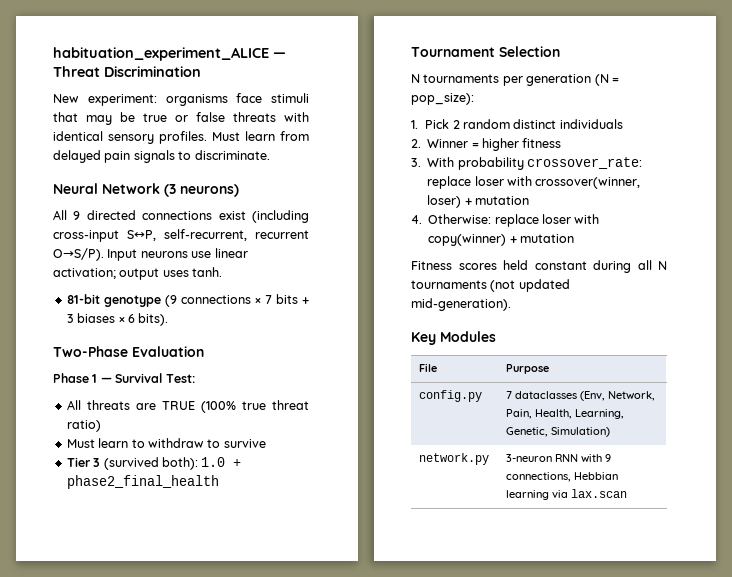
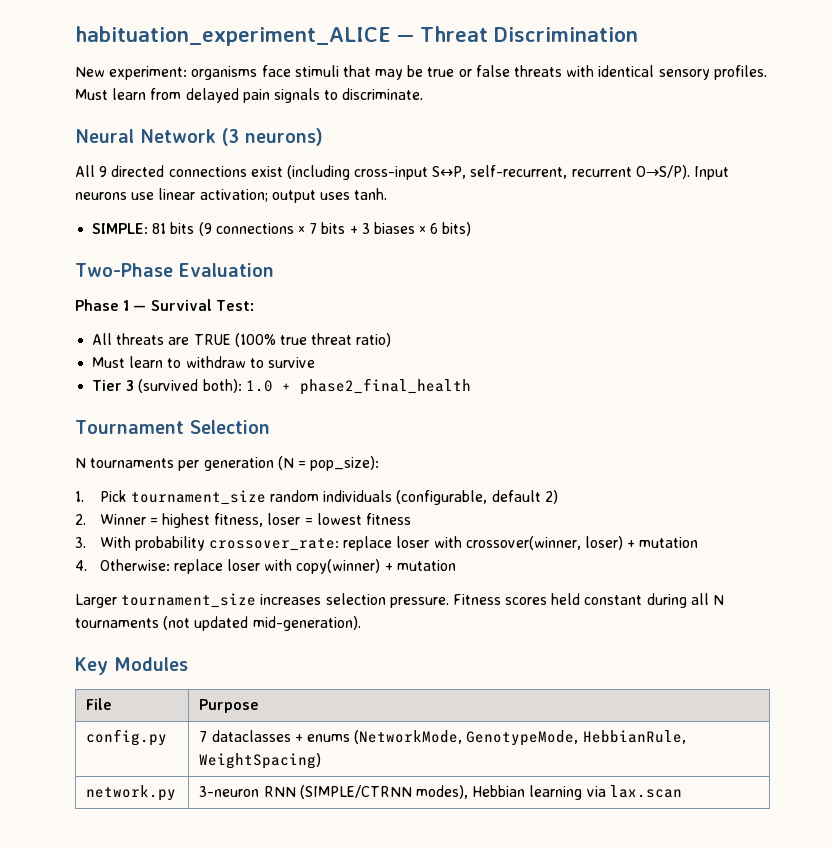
[66,294,161,307] 81-bit genotype -> [92,222,195,234] SIMPLE: 81 bits
[138,313,169,326] bits). -> [442,222,472,236] bits)
[452,119,623,129] [411,138,519,151] 2 random distinct individuals // 2. Winner = higher -> [130,490,558,505] [75,513,362,528] tournament_size random individuals (configurable, default 2) // 2. Winner = highest fitness, loser = lowest
(574, 238) none -> [75,593,449,608] Larger tournament_size increases selection pressure.
[580,391,656,401] [506,409,625,419] [506,427,611,437] (Env, Network, Pain, Health, Learning, Genetic, Simulation) -> [294,730,686,746] [199,753,322,769] + enums (NetworkMode, GenotypeMode, HebbianRule, WeightSpacing)
[581,454,612,462] [506,472,572,482] with 9 connections, -> [299,785,469,799] (SIMPLE/CTRNN modes),

